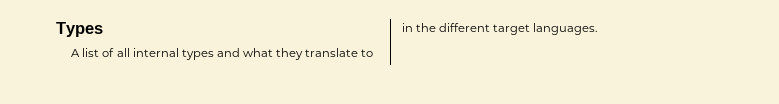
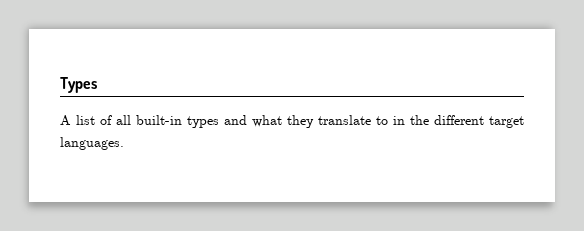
[132,48,179,57] internal -> [136,115,182,125] built-in

